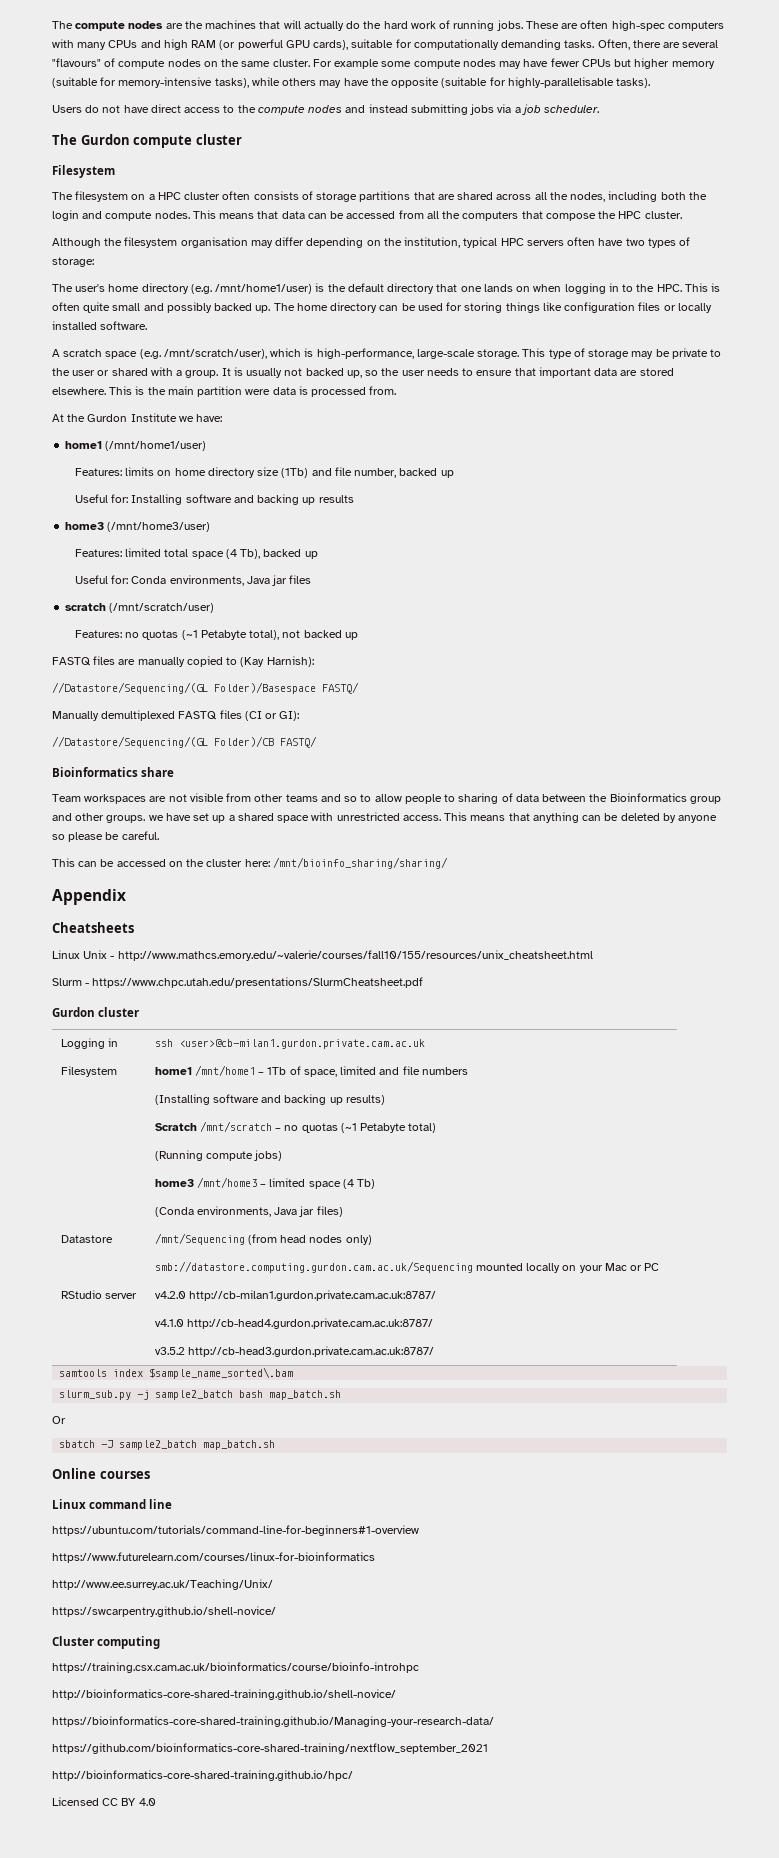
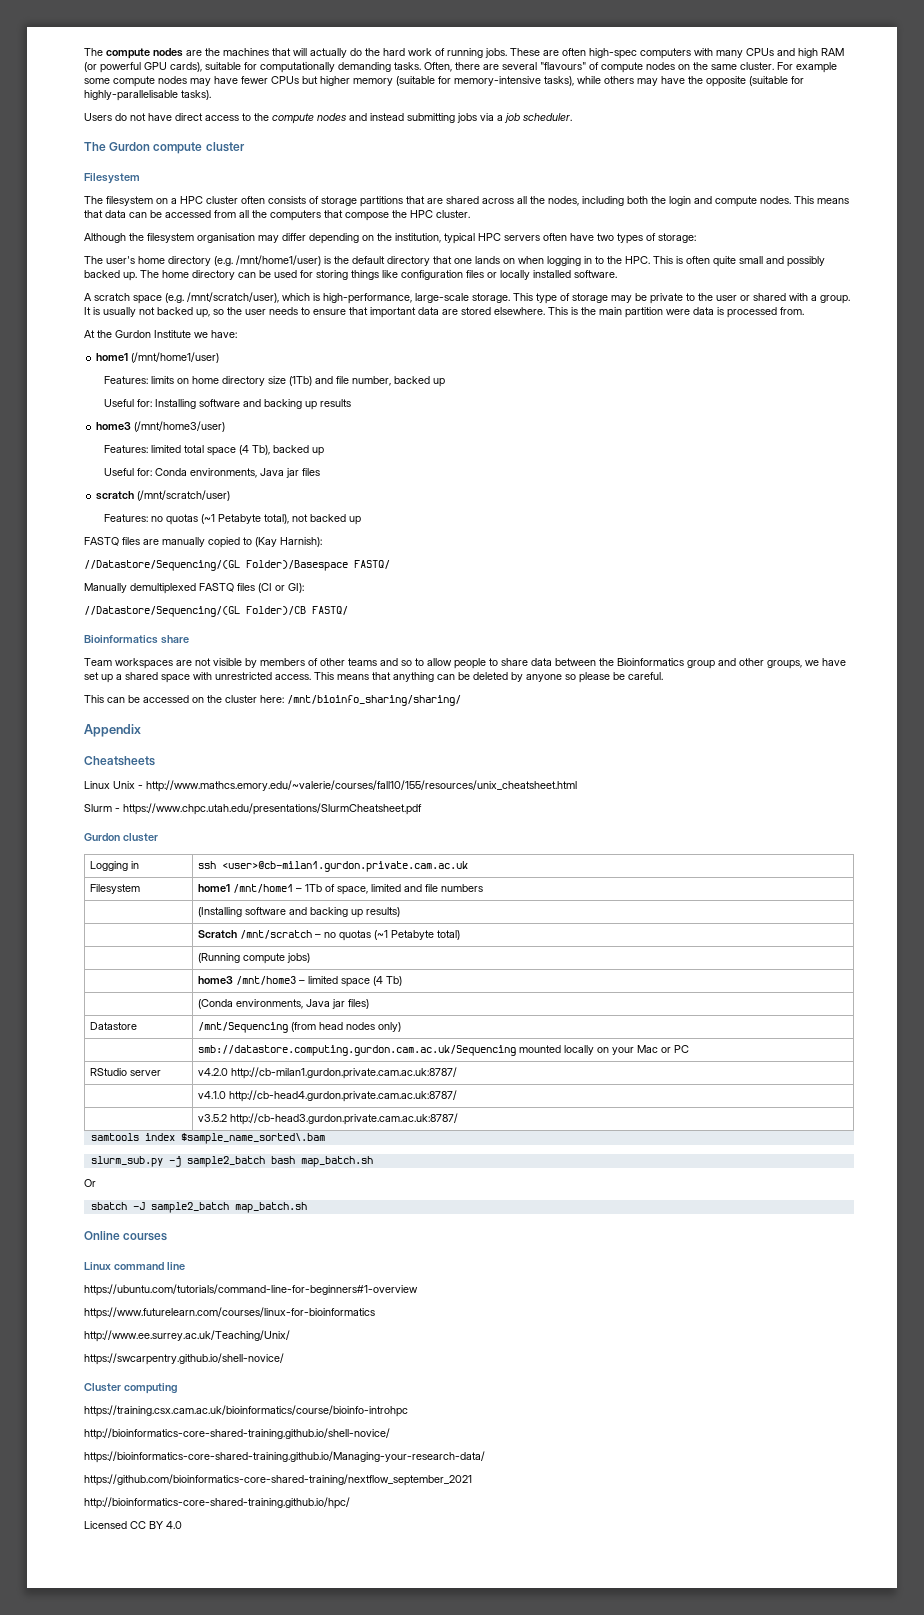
[226,793,252,802] from -> [245,658,318,668] by members of
[458,793,513,804] sharing of -> [501,658,528,666] share
[106,815,146,823] groups. -> [767,660,802,669] groups,

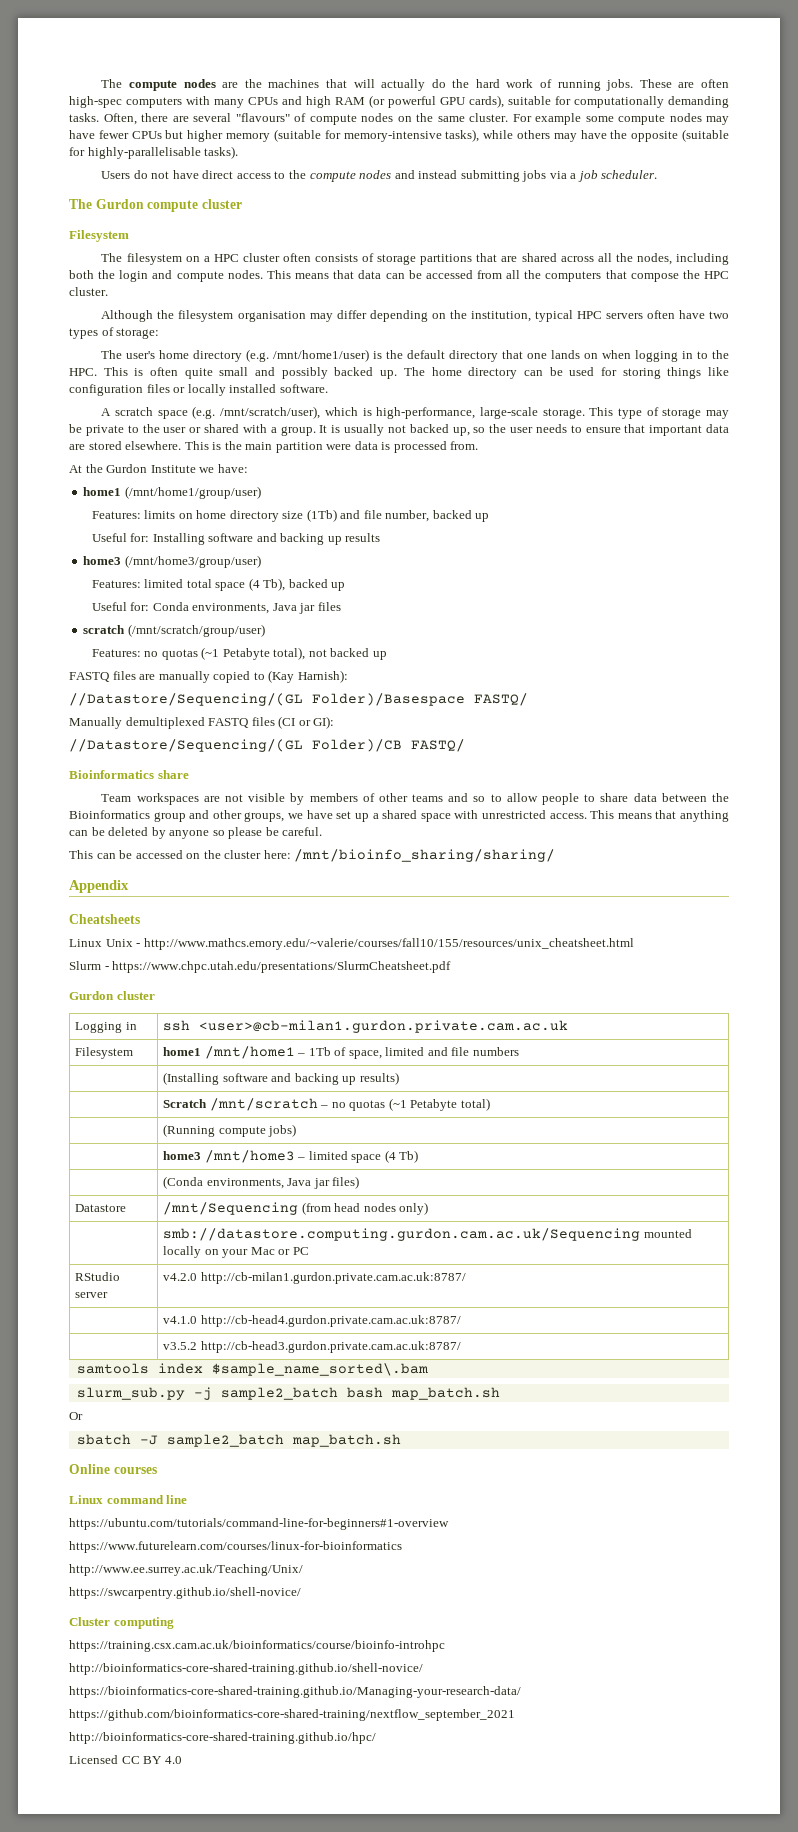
[131,352,220,363] (/mnt/home1/user) -> [124,486,261,499] (/mnt/home1/group/user)
[134,421,226,432] (/mnt/home3/user) -> [124,555,261,568] (/mnt/home3/group/user)
[137,490,231,501] (/mnt/scratch/user) -> [127,624,265,637] (/mnt/scratch/group/user)

